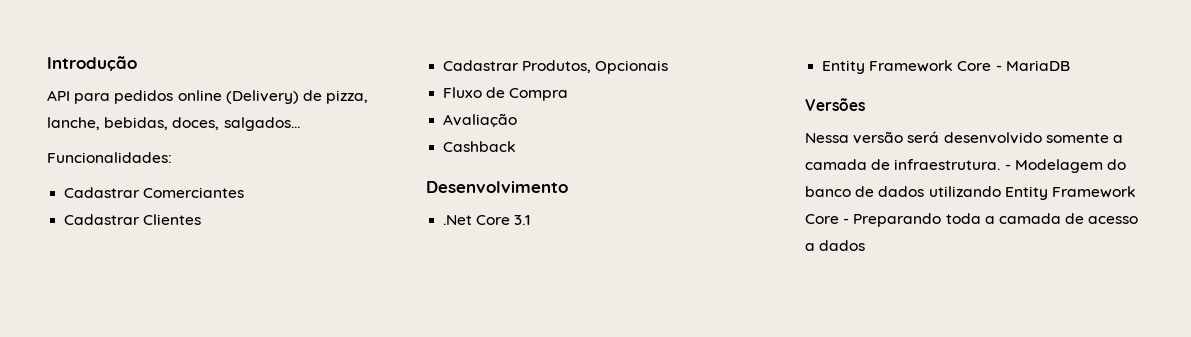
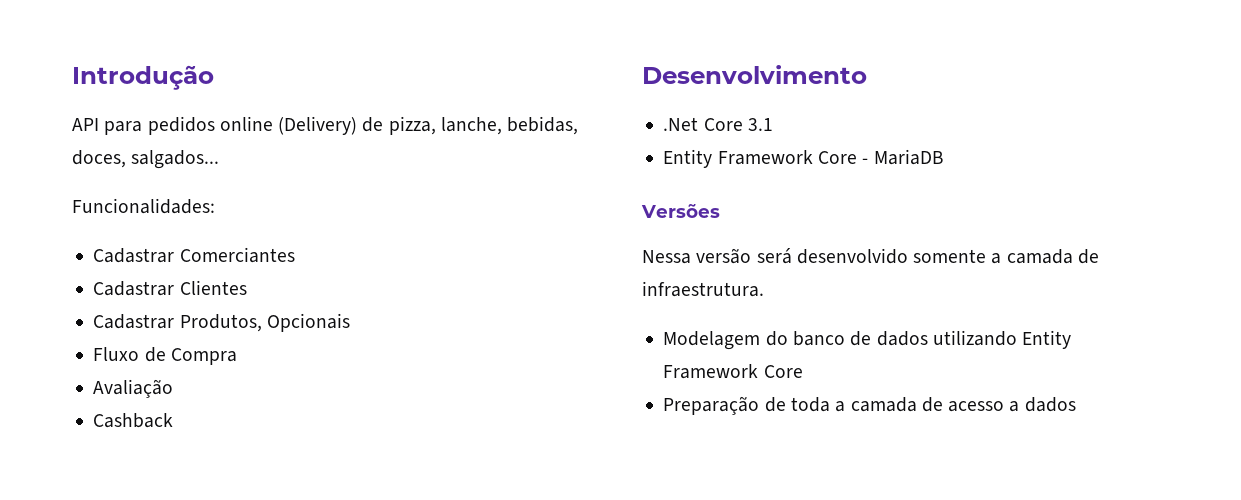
[1004,164,1011,170] - -> (764, 289) //
[843,213,942,227] - Preparando -> [663,396,786,415] // Preparação de

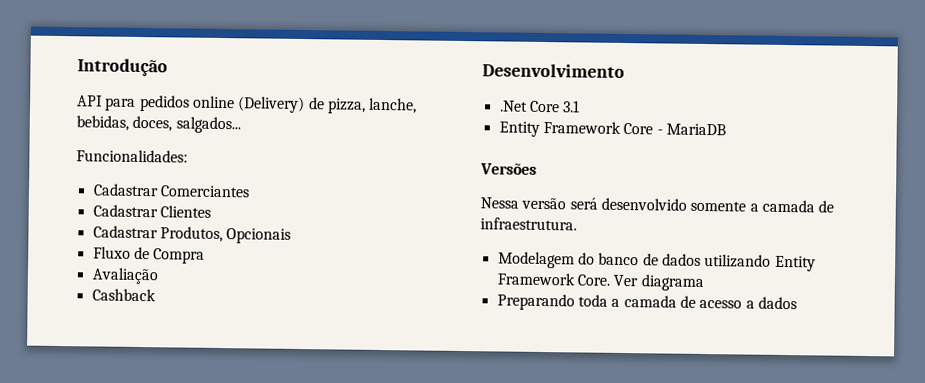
[763,365,803,378] [663,396,786,415] Core // Preparação de -> [576,274,704,291] [496,293,575,311] Core. Ver diagrama // Preparando

